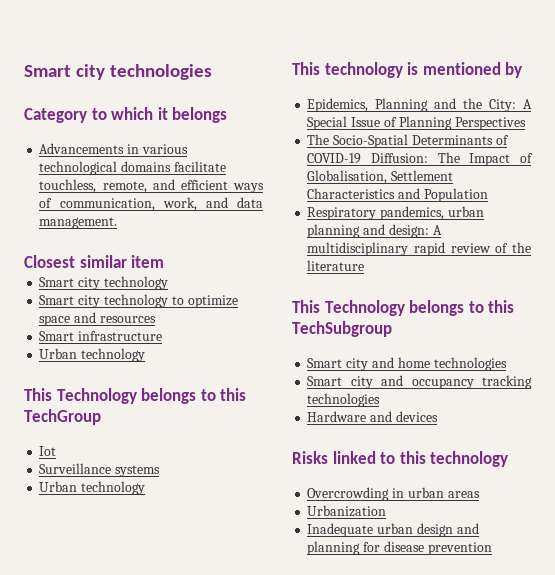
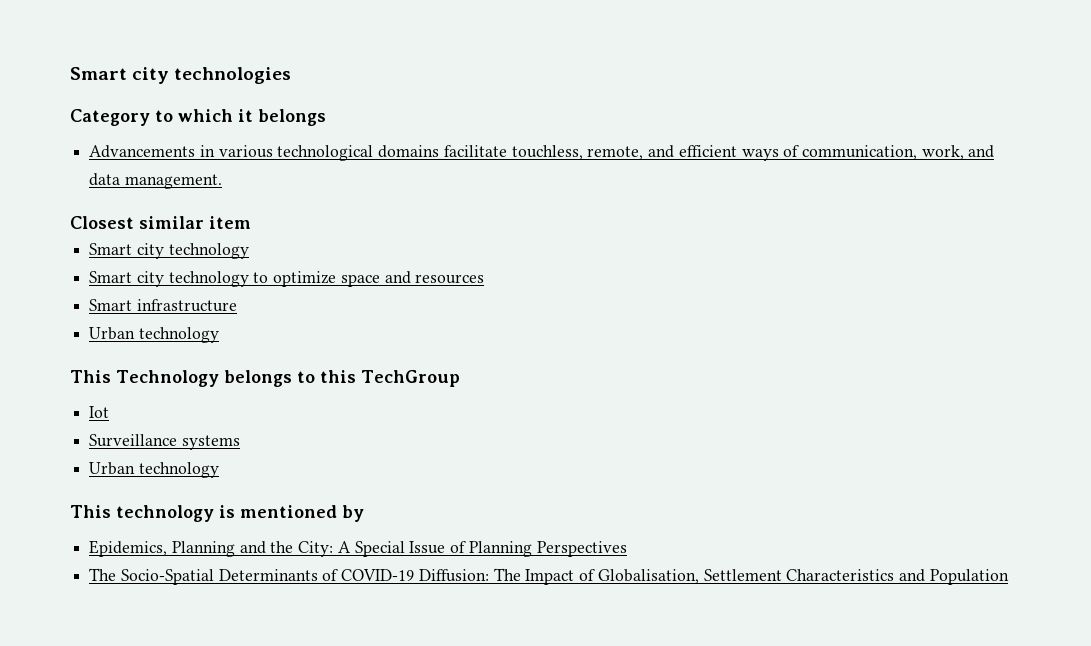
[307,206,484,220] [307,224,442,238] [307,242,531,256] [307,260,365,271] [292,300,515,316] [292,321,392,337] [307,357,507,371] [307,375,532,389] [307,393,381,407] [307,411,438,422] [292,451,509,467] [307,487,480,501] [307,505,387,517] [307,523,479,537] [307,541,492,555] // Respiratory pandemics, urban planning and design: A multidisciplinary rapid review of the literature // This Technology belongs to this TechSubgroup // Smart city and home technologies // Smart city and occupancy tracking technologies // Hardware and devices // Risks linked to this technology // Overcrowding in urban areas // Urbanization // Inadequate urban design and planning for disease prevention -> (1009, 577) none

